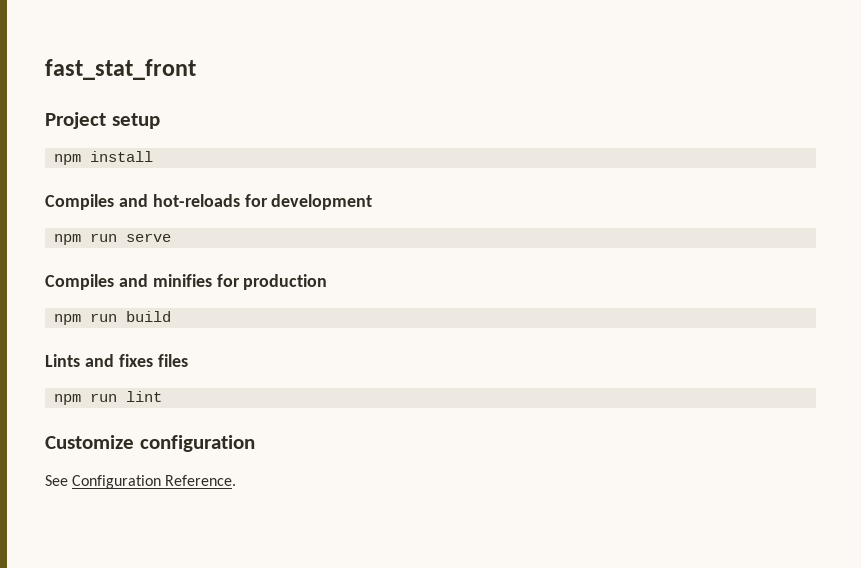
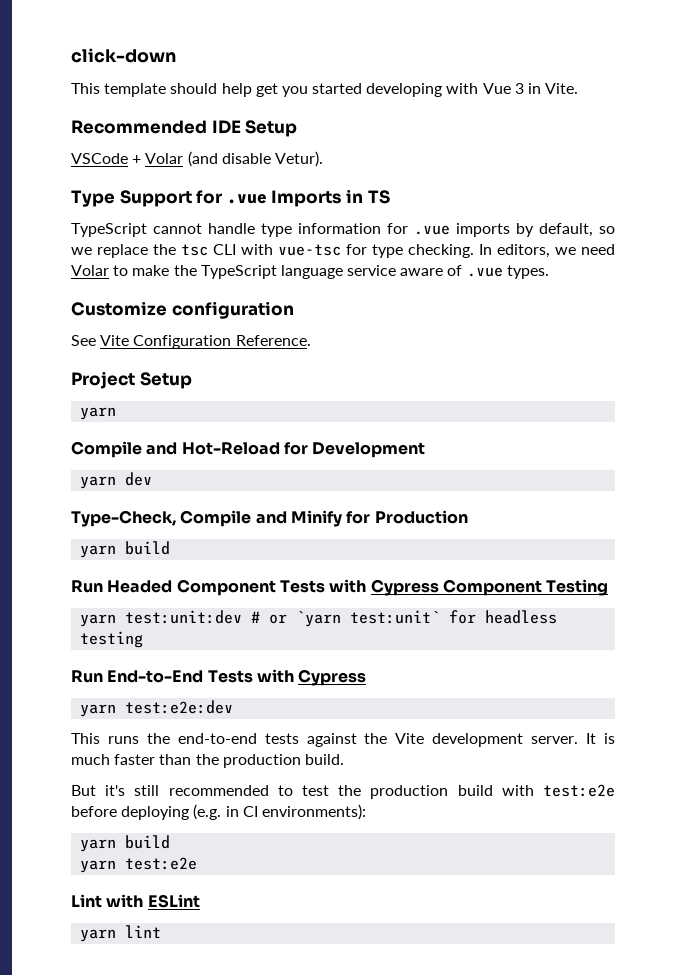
[45,59,196,80] [45,112,160,129] [54,151,154,165] [45,194,373,210] [54,233,172,245] [45,274,328,290] [54,311,172,325] [45,354,188,367] [54,391,163,405] fast_stat_front // Project setup // npm install // Compiles and hot-reloads for development // npm run serve // Compiles and minifies for production // npm run build // Lints and fixes files // npm run lint -> [71,48,176,63] [71,83,579,97] [71,120,298,137] [71,151,323,167] [71,189,390,207] [71,223,615,237] [71,244,615,258] [71,265,549,279] click-down // This template should help get you started developing with Vue 3 in Vite. // Recommended IDE Setup // VSCode + Volar (and disable Vetur). // Type Support for .vue Imports in TS // TypeScript cannot handle type information for .vue imports by default, so we replace the tsc CLI with vue-tsc for type checking. In editors, we need Volar to make the TypeScript language service aware of .vue types.
(68, 480) none -> [100,335,130,346] Vite
(237, 480) none -> [71,371,192,389] [80,407,117,420] [71,441,426,458] [80,472,153,489] [71,510,468,527] [80,541,171,558] [71,579,609,596] [80,610,558,627] [80,631,144,648] [71,669,367,686] [80,700,234,717] [71,733,615,747] [71,754,344,768] [71,784,615,799] [71,804,366,820] [80,835,171,852] [80,857,198,873] [71,894,200,908] [80,925,162,942] // Project Setup // yarn // Compile and Hot-Reload for Development // yarn dev // Type-Check, Compile and Minify for Production // yarn build // Run Headed Component Tests with Cypress Component Testing // yarn test:unit:dev # or `yarn test:unit` for headless testing // Run End-to-End Tests with Cypress // yarn test:e2e:dev // This runs the end-to-end tests against the Vite development server. It is much faster than the production build. // But it's still recommended to test the production build with test:e2e before deploying (e.g. in CI environments): // yarn build // yarn test:e2e // Lint with ESLint // yarn lint

